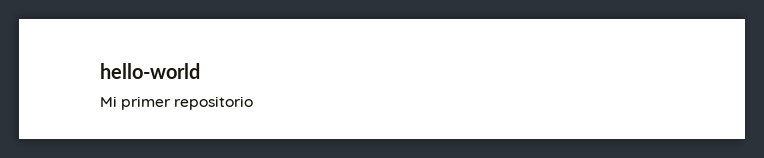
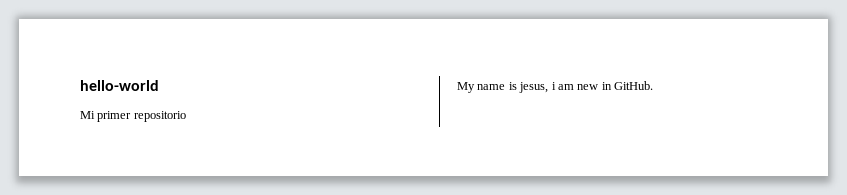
(254, 103) none -> [457,81,653,93] // My name is jesus, i am new in GitHub.

